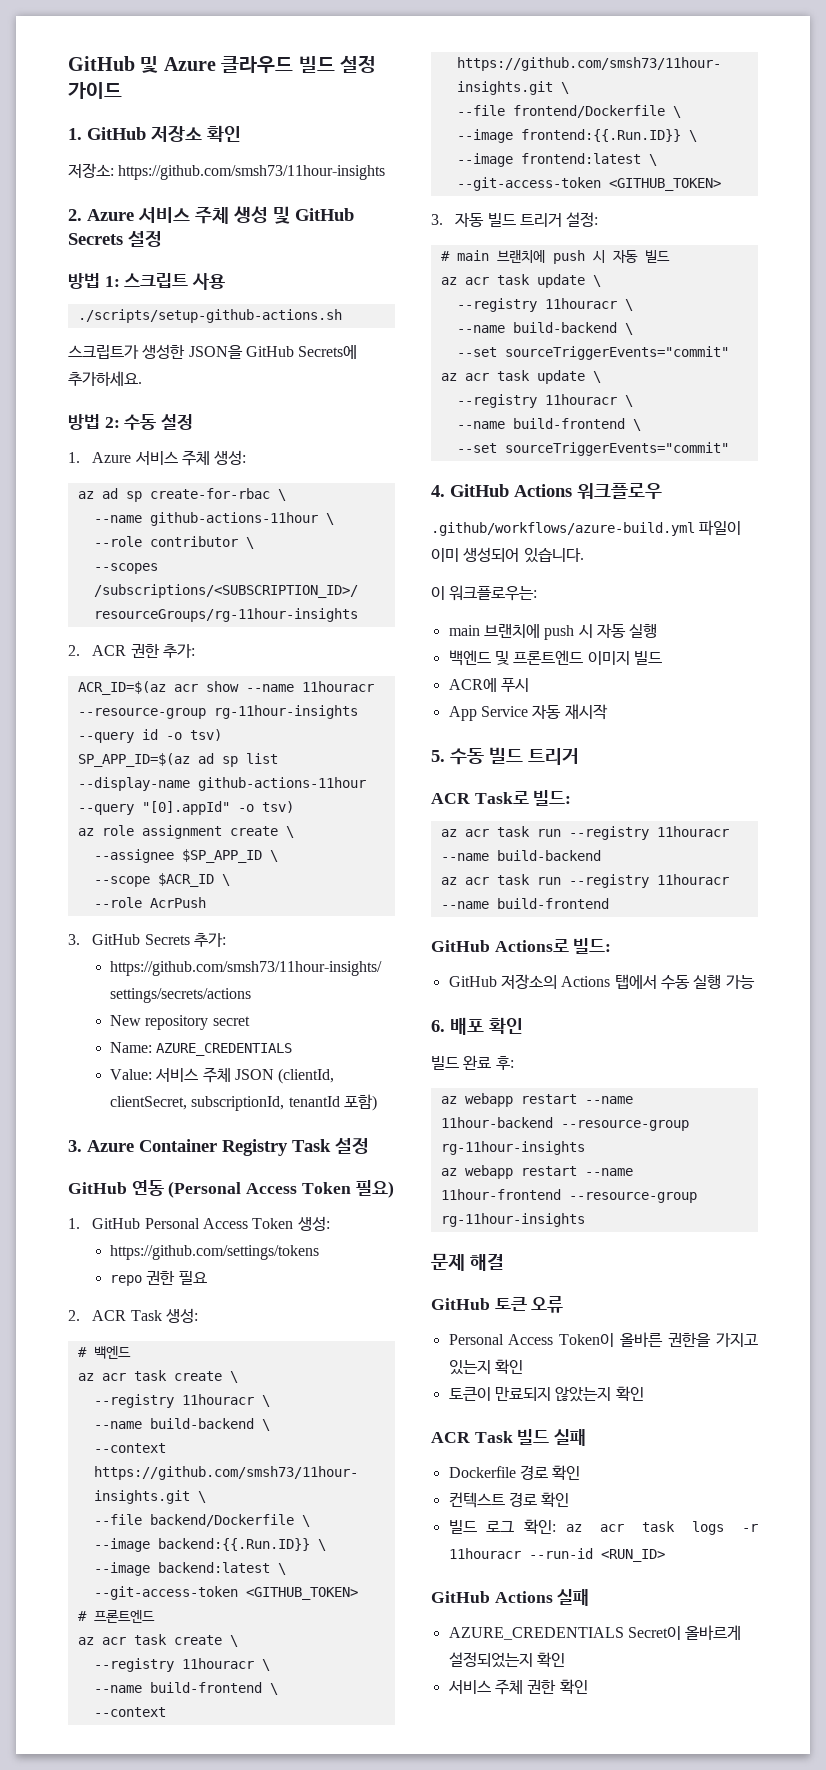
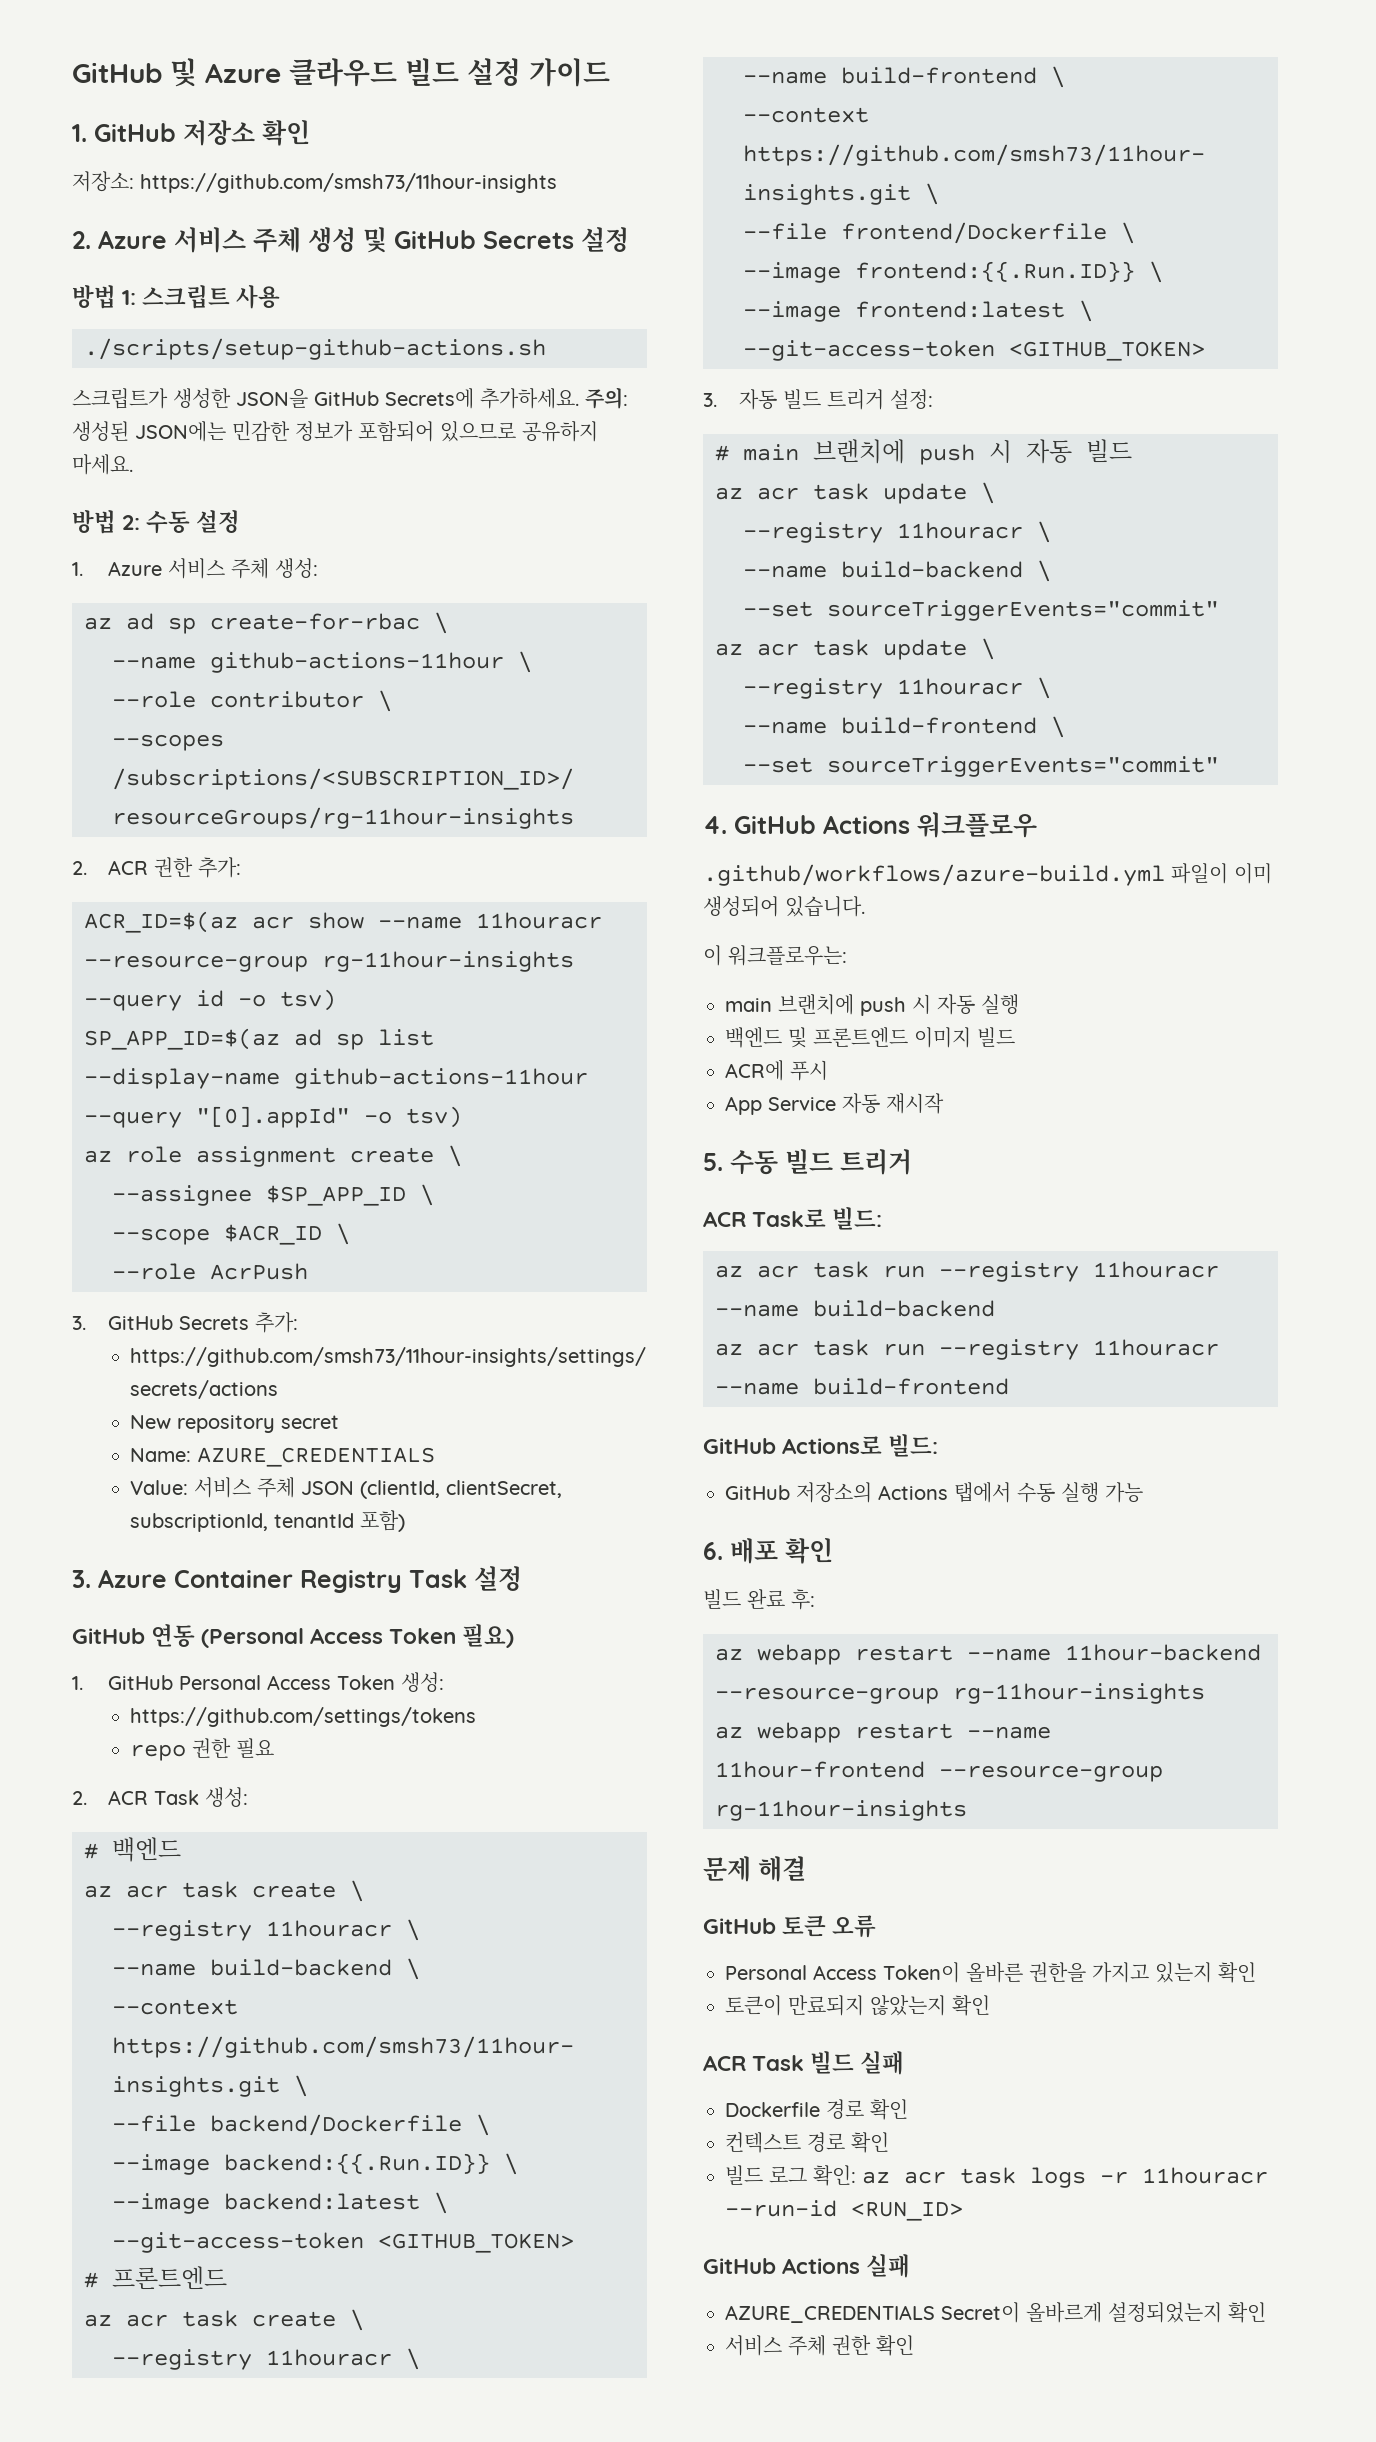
(142, 378) none -> [585,387,628,409] [72,421,598,442] [72,454,133,475] 주의: 생성된 JSON에는 민감한 정보가 포함되어 있으므로 공유하지 마세요.

